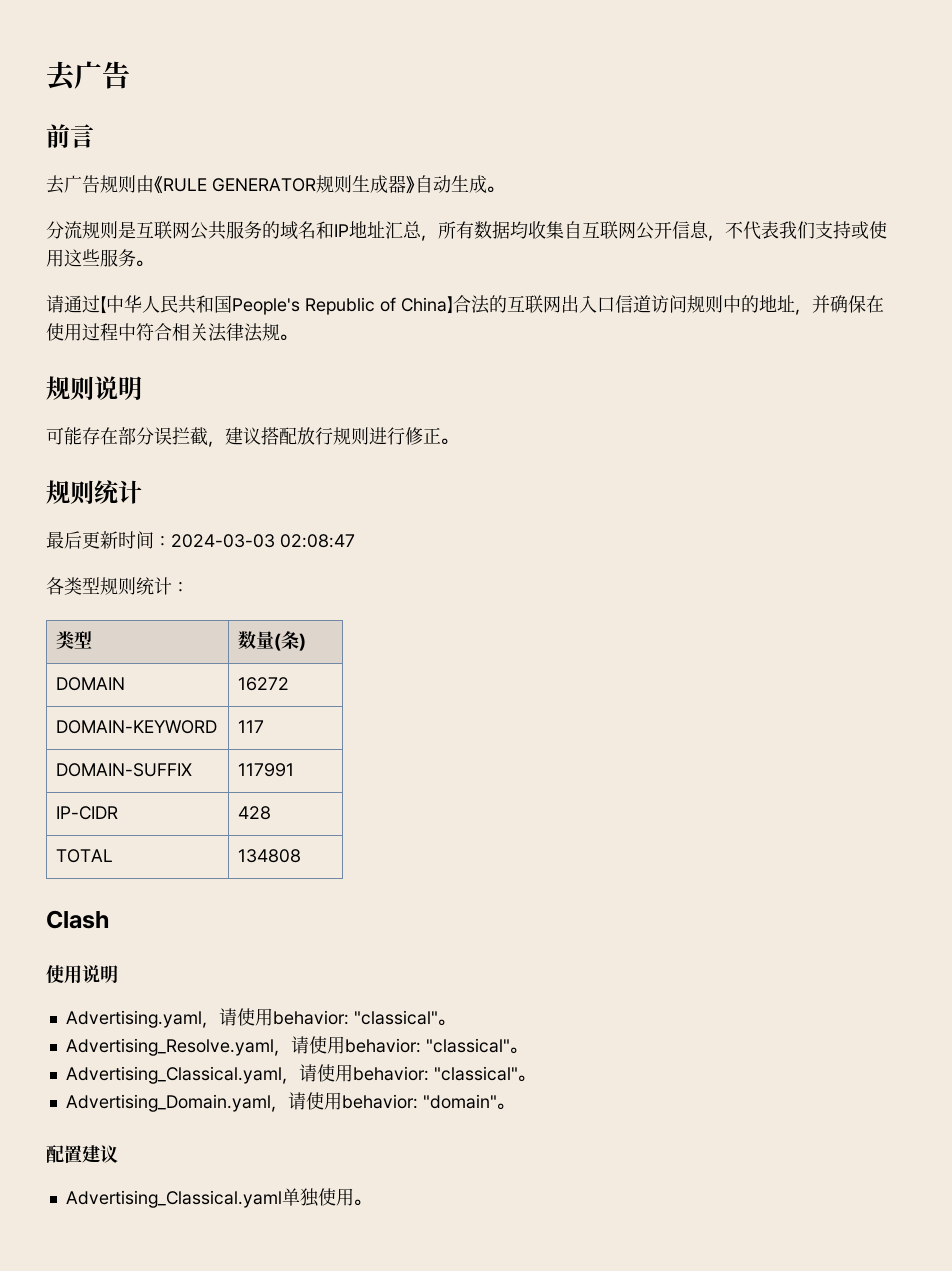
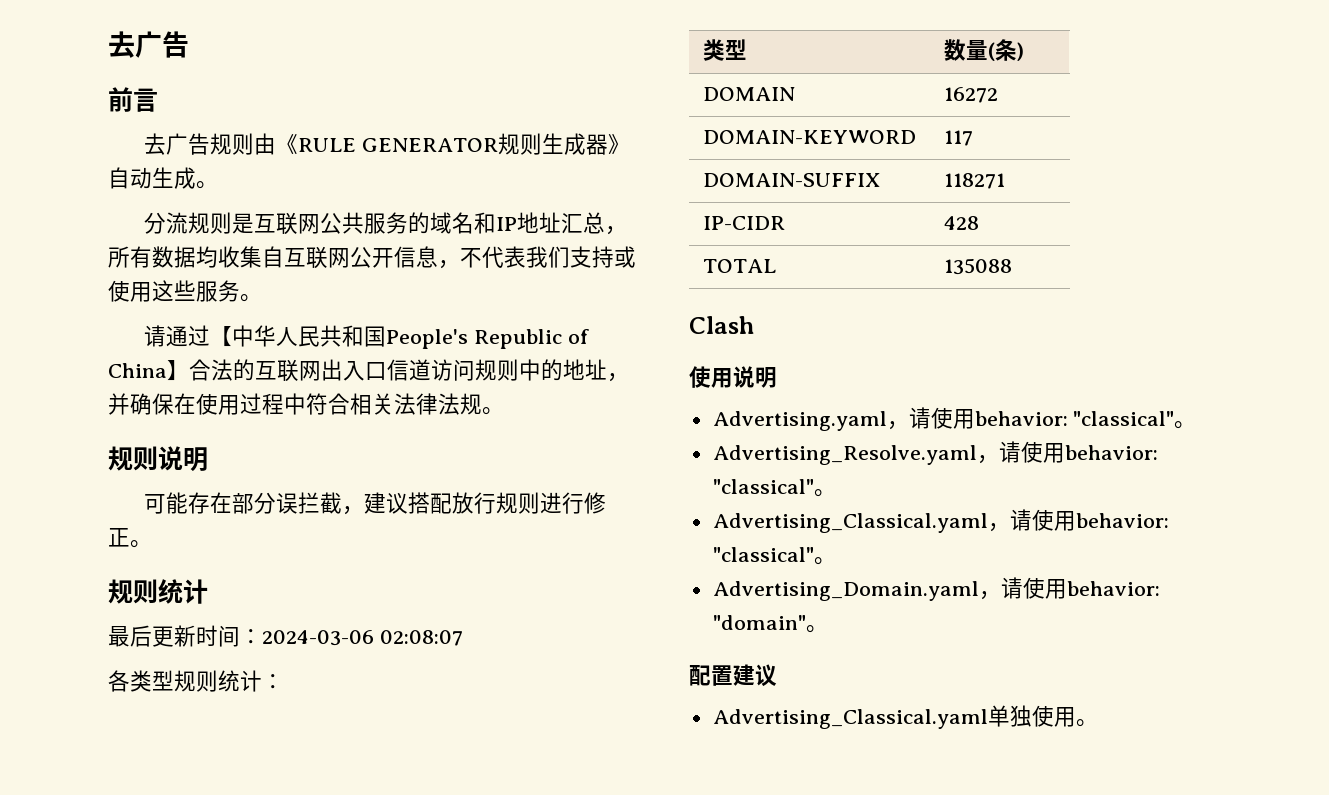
[171,534,355,548] 2024-03-03 02:08:47 -> [262,630,463,646] 2024-03-06 02:08:07
[238,763,295,777] 117991 -> [943,173,1005,189] 118271
[238,849,302,863] 134808 -> [943,258,1012,275] 135088

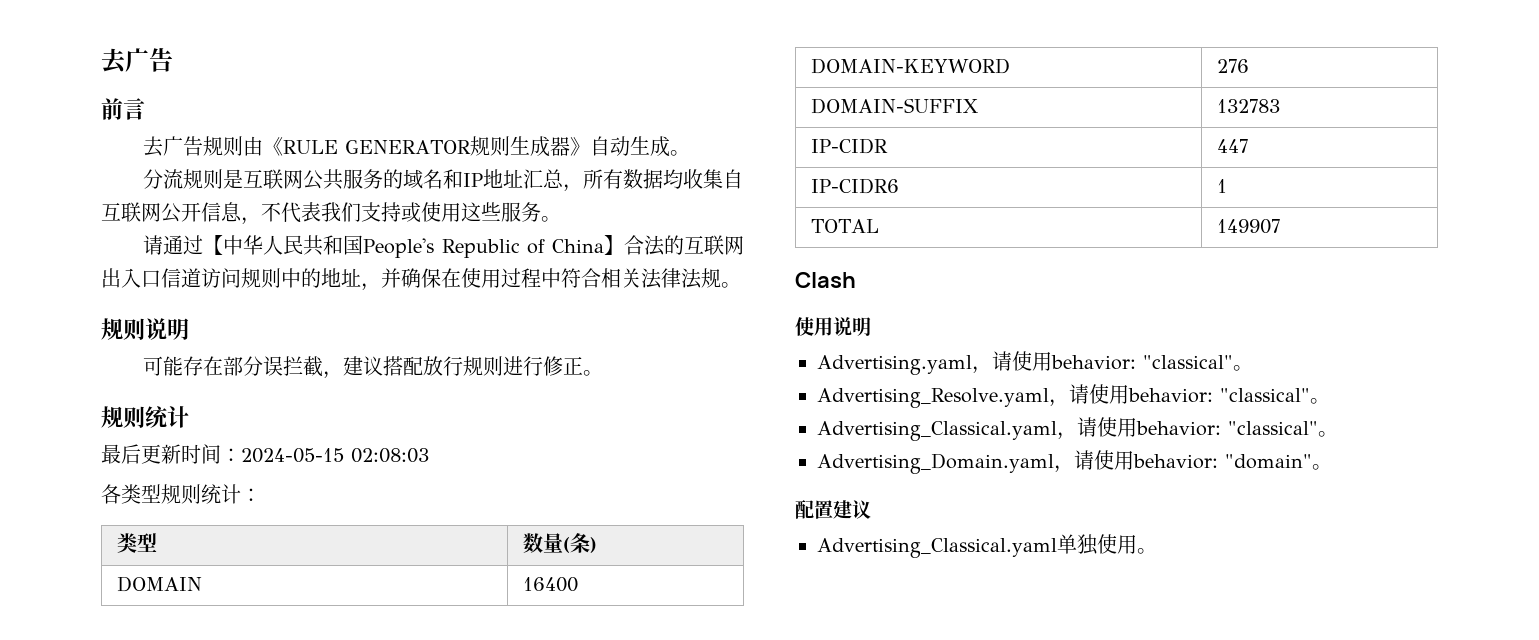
[262,630,463,646] 2024-03-06 02:08:07 -> [241,448,429,463] 2024-05-15 02:08:03
[943,87,998,103] 16272 -> [522,577,578,592] 16400
[943,130,973,146] 117 -> [1216,59,1249,73] 276
[943,173,1005,189] 118271 -> [1216,99,1280,113] 132783
[943,216,979,230] 428 -> [1216,139,1248,153] [810,178,899,194] [1216,179,1227,193] 447 // IP-CIDR6 | 1
[943,258,1012,275] 135088 -> [1216,219,1280,234] 149907

